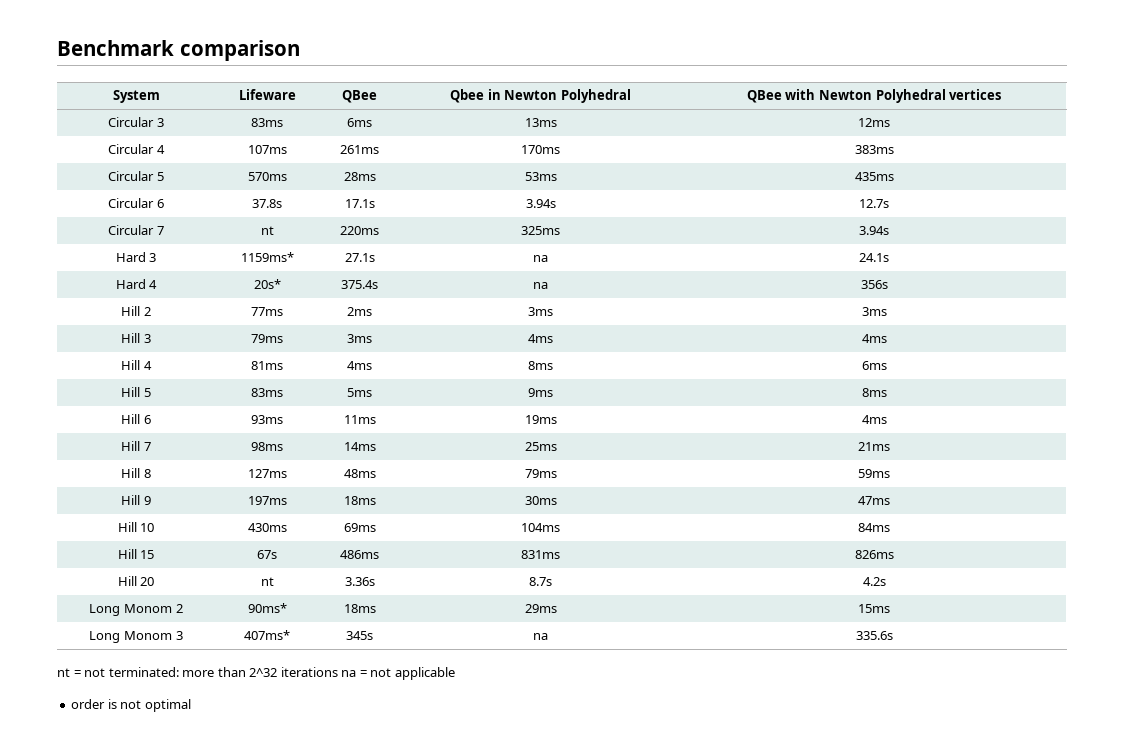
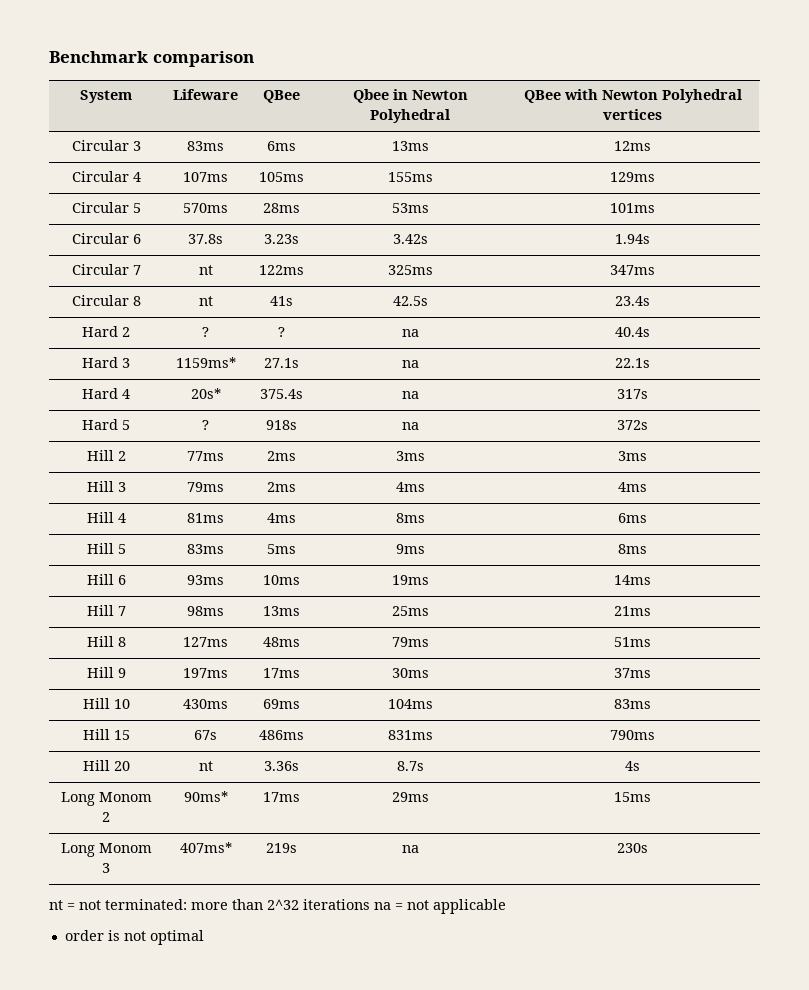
[340,145,379,154] [521,145,560,154] [854,145,894,154] 261ms | 170ms | 383ms -> [259,172,304,182] [387,172,433,182] [610,172,655,182] 105ms | 155ms | 129ms
[854,172,894,181] 435ms -> [610,203,655,213] 101ms
[344,199,375,208] [525,199,556,208] [859,199,890,208] 17.1s | 3.94s | 12.7s -> [264,234,299,244] [392,234,428,244] [615,234,650,244] 3.23s | 3.42s | 1.94s
[340,226,379,235] 220ms -> [259,265,304,275] 122ms
[859,226,890,235] 3.94s -> [610,265,655,275] [71,295,141,306] [198,296,213,306] [270,296,293,306] [392,296,428,306] [615,296,650,306] [82,326,130,337] [202,327,209,337] [278,327,285,337] [401,329,419,337] [615,327,650,337] 347ms // Circular 8 | nt | 41s | 42.5s | 23.4s // Hard 2 | ? | ? | na | 40.4s
[859,253,890,262] 24.1s -> [615,358,650,368] 22.1s
[860,280,888,289] 356s -> [617,389,648,399] [82,419,130,430] [202,420,209,430] [266,420,297,430] [401,422,419,430] [617,420,648,430] 317s // Hard 5 | ? | 918s | na | 372s
[347,334,372,343] 3ms -> [267,482,296,492] 2ms
[343,415,376,424] 11ms -> [263,575,300,585] 10ms
[861,415,887,424] 4ms -> [614,575,651,585] 14ms
[343,442,376,451] 14ms -> [263,606,300,616] 13ms
[858,469,891,478] 59ms -> [614,637,651,647] 51ms
[343,496,376,505] 18ms -> [263,668,300,678] 17ms
[858,496,891,505] 47ms -> [614,668,651,678] 37ms
[858,523,891,532] 84ms -> [614,699,651,709] 83ms
[854,550,894,559] 826ms -> [610,730,655,740] 790ms
[862,577,886,586] 4.2s -> [625,761,640,771] 4s
[343,604,376,613] 18ms -> [263,792,300,802] 17ms
[346,631,373,640] [533,633,548,640] [855,631,893,640] 345s | na | 335.6s -> [266,843,297,853] [401,845,419,853] [617,843,648,853] 219s | na | 230s

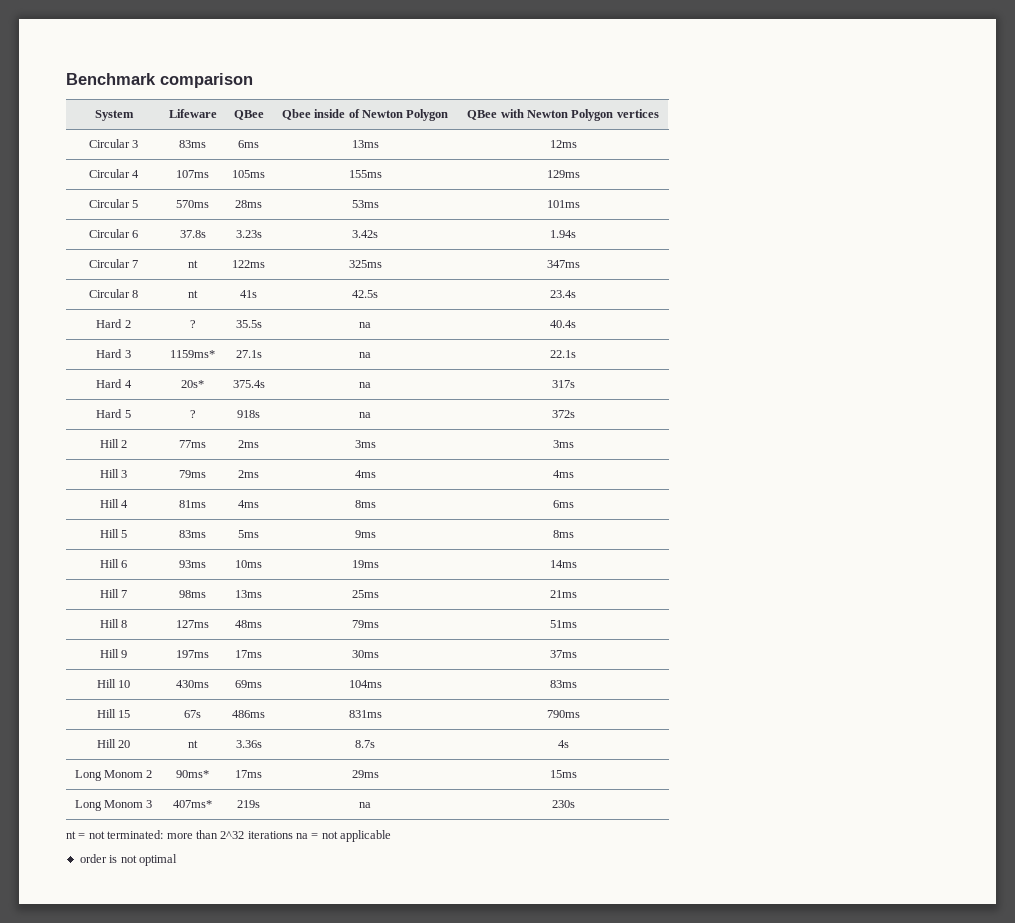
[392,89,468,100] [370,109,450,123] in Newton Polyhedral -> [314,109,449,121] inside of Newton Polygon
[661,89,742,103] Polyhedral -> [571,109,614,121] Polygon
[278,327,285,337] ? -> [235,320,262,328] 35.5s

